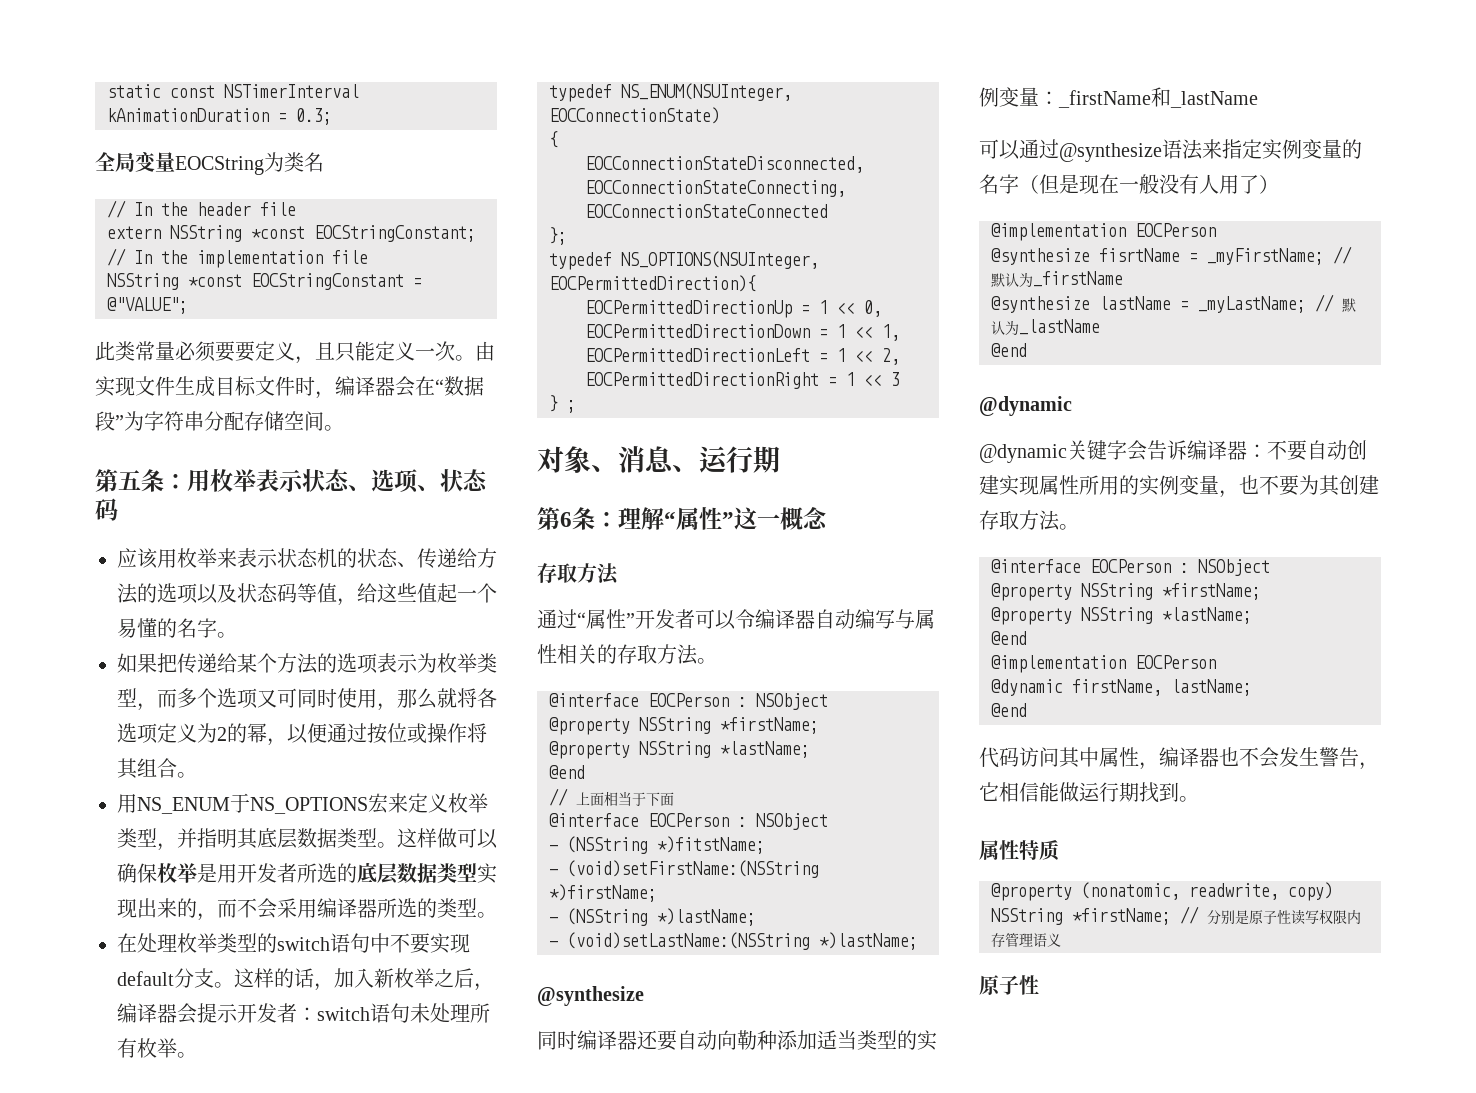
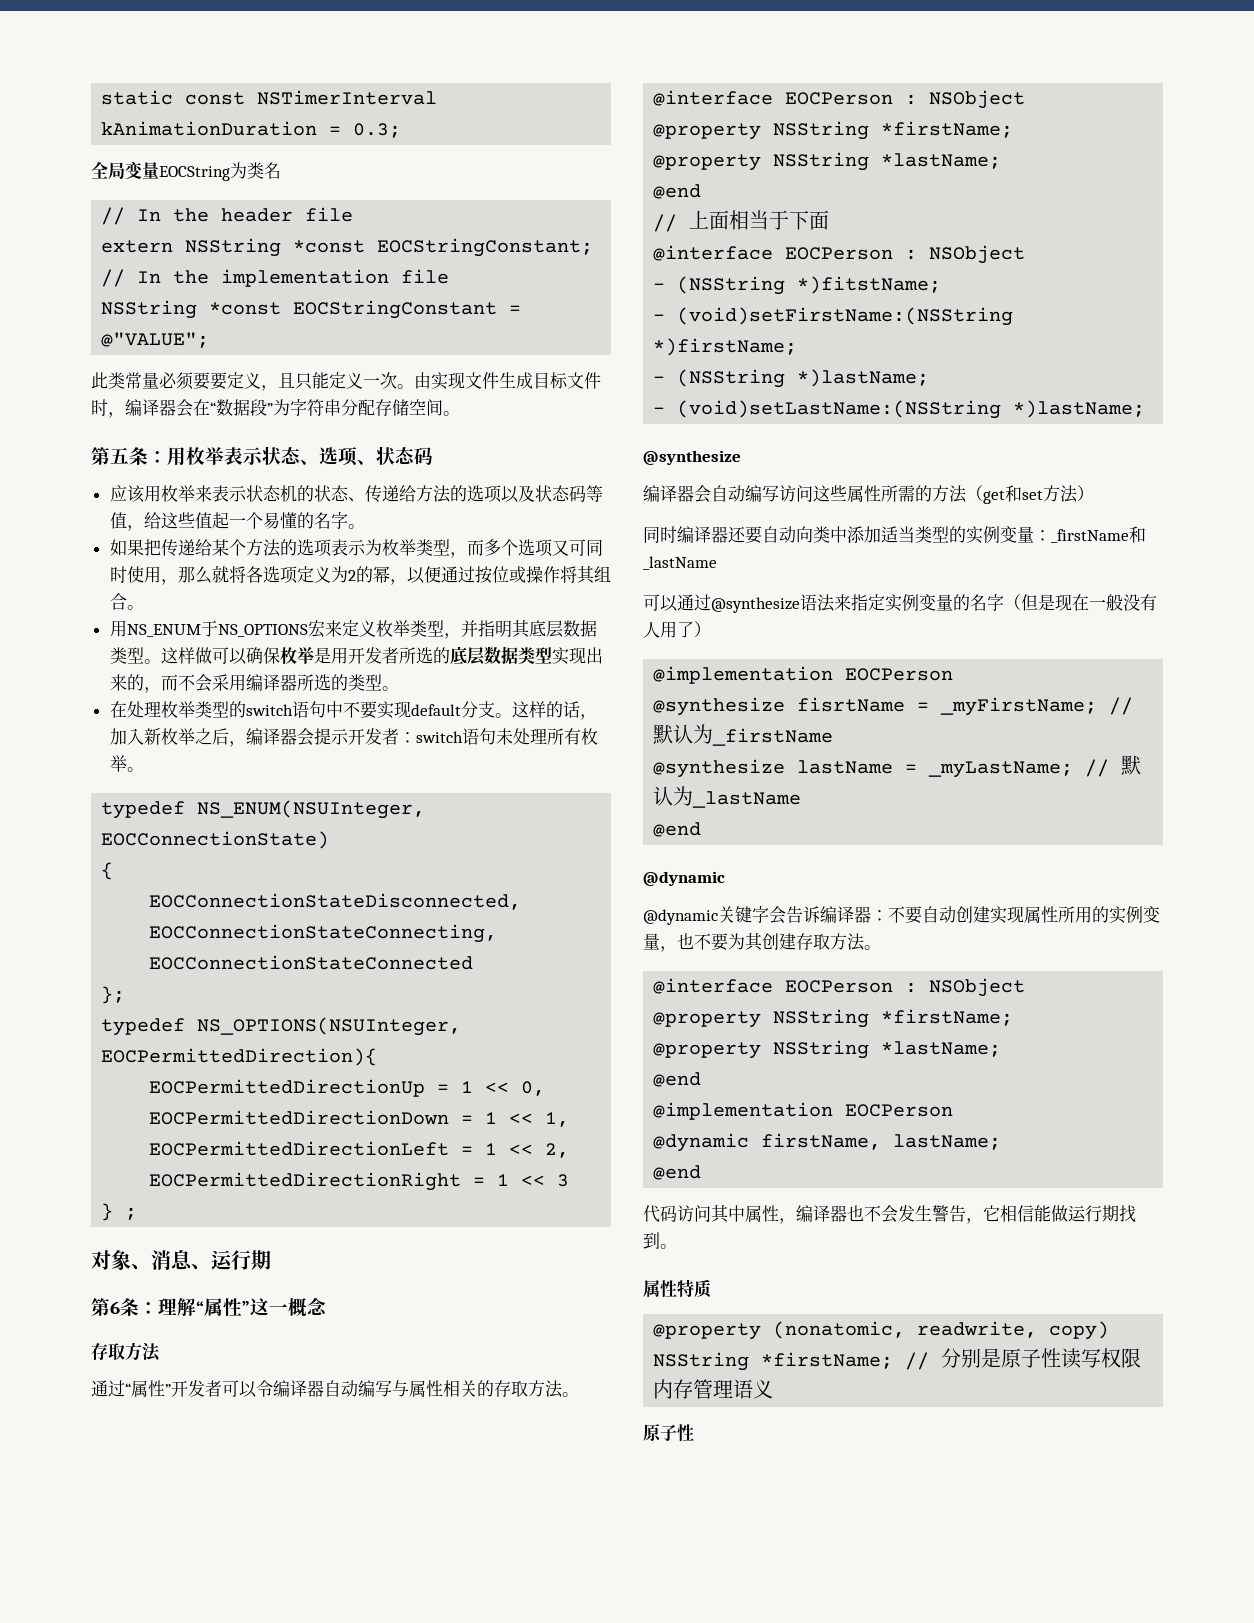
(644, 996) none -> [643,485,1094,504] // 编译器会自动编写访问这些属性所需的方法（get和set方法）
[737,1030,777,1050] 勒种 -> [813,526,847,543] 类中

